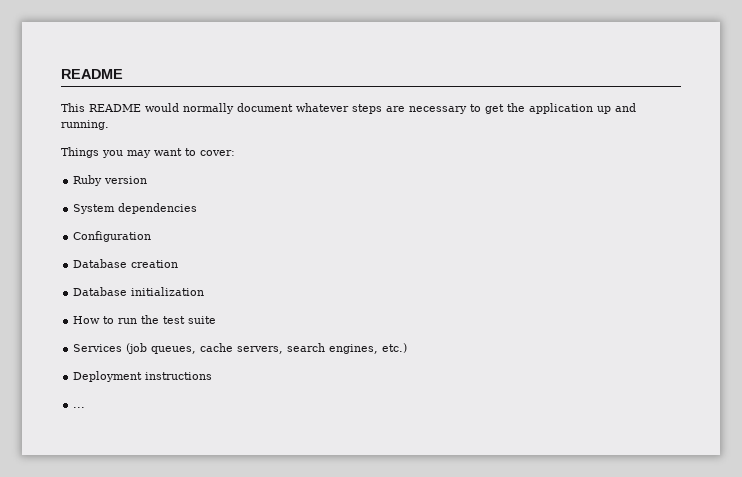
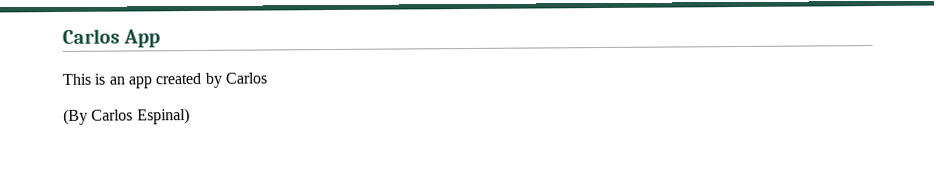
[61,69,123,79] README -> [62,28,161,48] Carlos App
[89,103,636,114] [61,120,109,130] [61,147,235,158] [73,175,148,186] [73,203,198,214] [73,231,152,242] [73,259,179,268] [73,287,205,296] [73,315,217,324] [73,343,408,354] [73,371,213,382] [73,407,86,408] README would normally document whatever steps are necessary to get the application up and running. // Things you may want to cover: // Ruby version // System dependencies // Configuration // Database creation // Database initialization // How to run the test suite // Services (job queues, cache servers, search engines, etc.) // Deployment instructions // ... -> [94,72,267,89] [63,108,190,125] is an app created by Carlos // (By Carlos Espinal)

